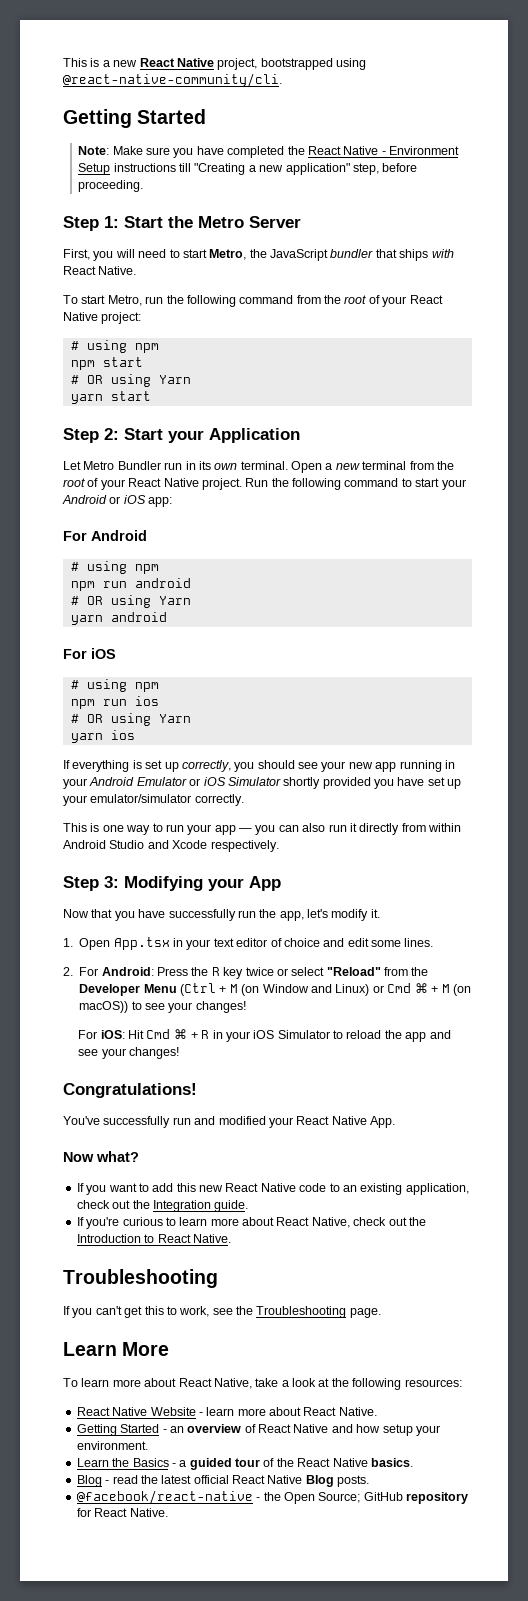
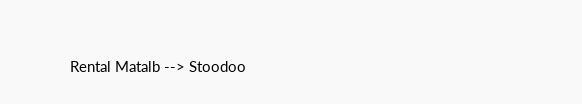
[63,58,366,70] [63,73,282,87] [63,109,207,128] [78,146,460,158] [78,163,418,175] [78,180,144,192] [63,216,301,231] [63,249,454,261] [63,266,137,275] [63,295,443,307] [63,312,142,324] [70,340,159,353] [70,357,143,370] [70,374,191,387] [70,391,151,404] [63,428,300,443] [63,461,454,473] [63,478,466,490] [62,495,173,507] [63,530,147,541] [70,561,159,574] [70,578,191,591] [70,595,191,608] [70,612,167,625] [63,648,116,659] [70,679,159,692] [70,696,159,709] [70,713,191,726] [70,730,135,743] [63,760,455,772] [63,777,462,789] [63,794,244,806] [63,823,461,835] [63,840,279,852] [63,876,281,891] [63,909,380,921] [63,937,434,950] [63,967,429,979] [79,983,472,996] [79,1001,246,1013] [78,1029,451,1042] [78,1047,180,1059] [63,1083,197,1098] [63,1116,395,1128] [63,1151,139,1162] [76,1183,469,1195] [76,1200,249,1212] [76,1217,426,1229] [76,1234,231,1243] [63,1269,218,1288] [63,1306,381,1318] [63,1342,170,1356] [63,1378,462,1390] [76,1407,377,1416] [76,1424,440,1436] [76,1441,148,1450] [76,1458,413,1470] [76,1475,370,1487] [76,1490,468,1504] [76,1508,168,1517] This is a new React Native project, bootstrapped using @react-native-community/cli. // Getting Started // Note: Make sure you have completed the React Native - Environment Setup instructions till "Creating a new application" step, before proceeding. // Step 1: Start the Metro Server // First, you will need to start Metro, the JavaScript bundler that ships with React Native. // To start Metro, run the following command from the root of your React Native project: // # using npm // npm start // # OR using Yarn // yarn start // Step 2: Start your Application // Let Metro Bundler run in its own terminal. Open a new terminal from the root of your React Native project. Run the following command to start your Android or iOS app: // For Android // # using npm // npm run android // # OR using Yarn // yarn android // For iOS // # using npm // npm run ios // # OR using Yarn // yarn ios // If everything is set up correctly, you should see your new app running in your Android Emulator or iOS Simulator shortly provided you have set up your emulator/simulator correctly. // This is one way to run your app — you can also run it directly from within Android Studio and Xcode respectively. // Step 3: Modifying your App // Now that you have successfully run the app, let's modify it. // 1. Open App.tsx in your text editor of choice and edit some lines. // 2. For Android: Press the R key twice or select "Reload" from the Developer Menu (Ctrl + M (on Window and Linux) or Cmd ⌘ + M (on macOS)) to see your changes! // For iOS: Hit Cmd ⌘ + R in your iOS Simulator to reload the app and see your changes! // Congratulations! // You've successfully run and modified your React Native App. // Now what? // If you want to add this new React Native code to an existing application, check out the Integration guide. // If you're curious to learn more about React Native, check out the Introduction to React Native. // Troubleshooting // If you can't get this to work, see the Troubleshooting page. // Learn More // To learn more about React Native, take a look at the following resources: // React Native Website - learn more about React Native. // Getting Started - an overview of React Native and how setup your environment. // Learn the Basics - a guided tour of the React Native basics. // Blog - read the latest official React Native Blog posts. // @facebook/react-native - the Open Source; GitHub repository for React Native. -> [70,61,246,72] Rental Matalb --> Stoodoo

